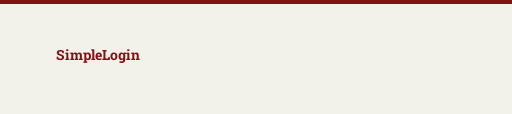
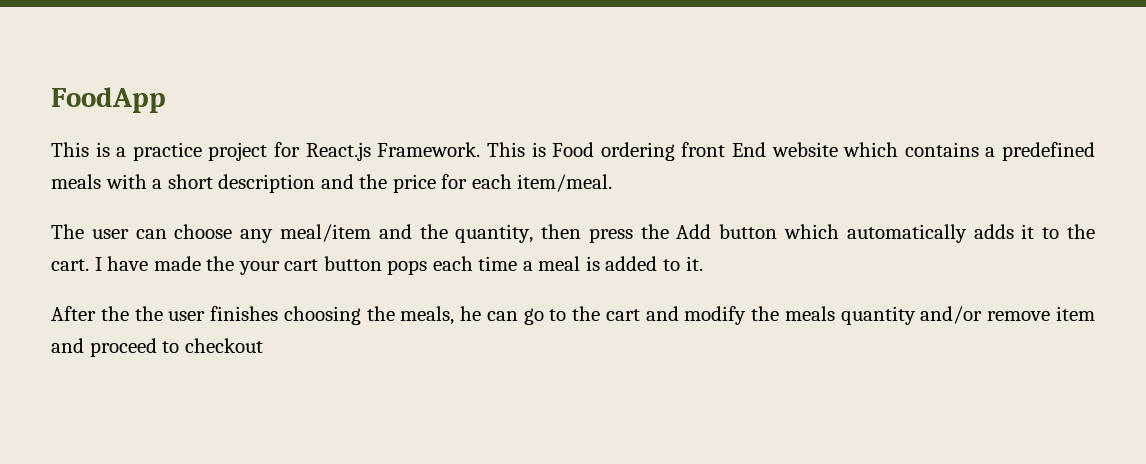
[56,49,140,63] SimpleLogin -> [51,87,166,113] [51,142,1095,161] [51,174,613,193] [51,224,1095,243] [51,256,703,275] [51,306,1096,325] [51,338,263,357] FoodApp // This is a practice project for React.js Framework. This is Food ordering front End website which contains a predefined meals with a short description and the price for each item/meal. // The user can choose any meal/item and the quantity, then press the Add button which automatically adds it to the cart. I have made the your cart button pops each time a meal is added to it. // After the the user finishes choosing the meals, he can go to the cart and modify the meals quantity and/or remove item and proceed to checkout

